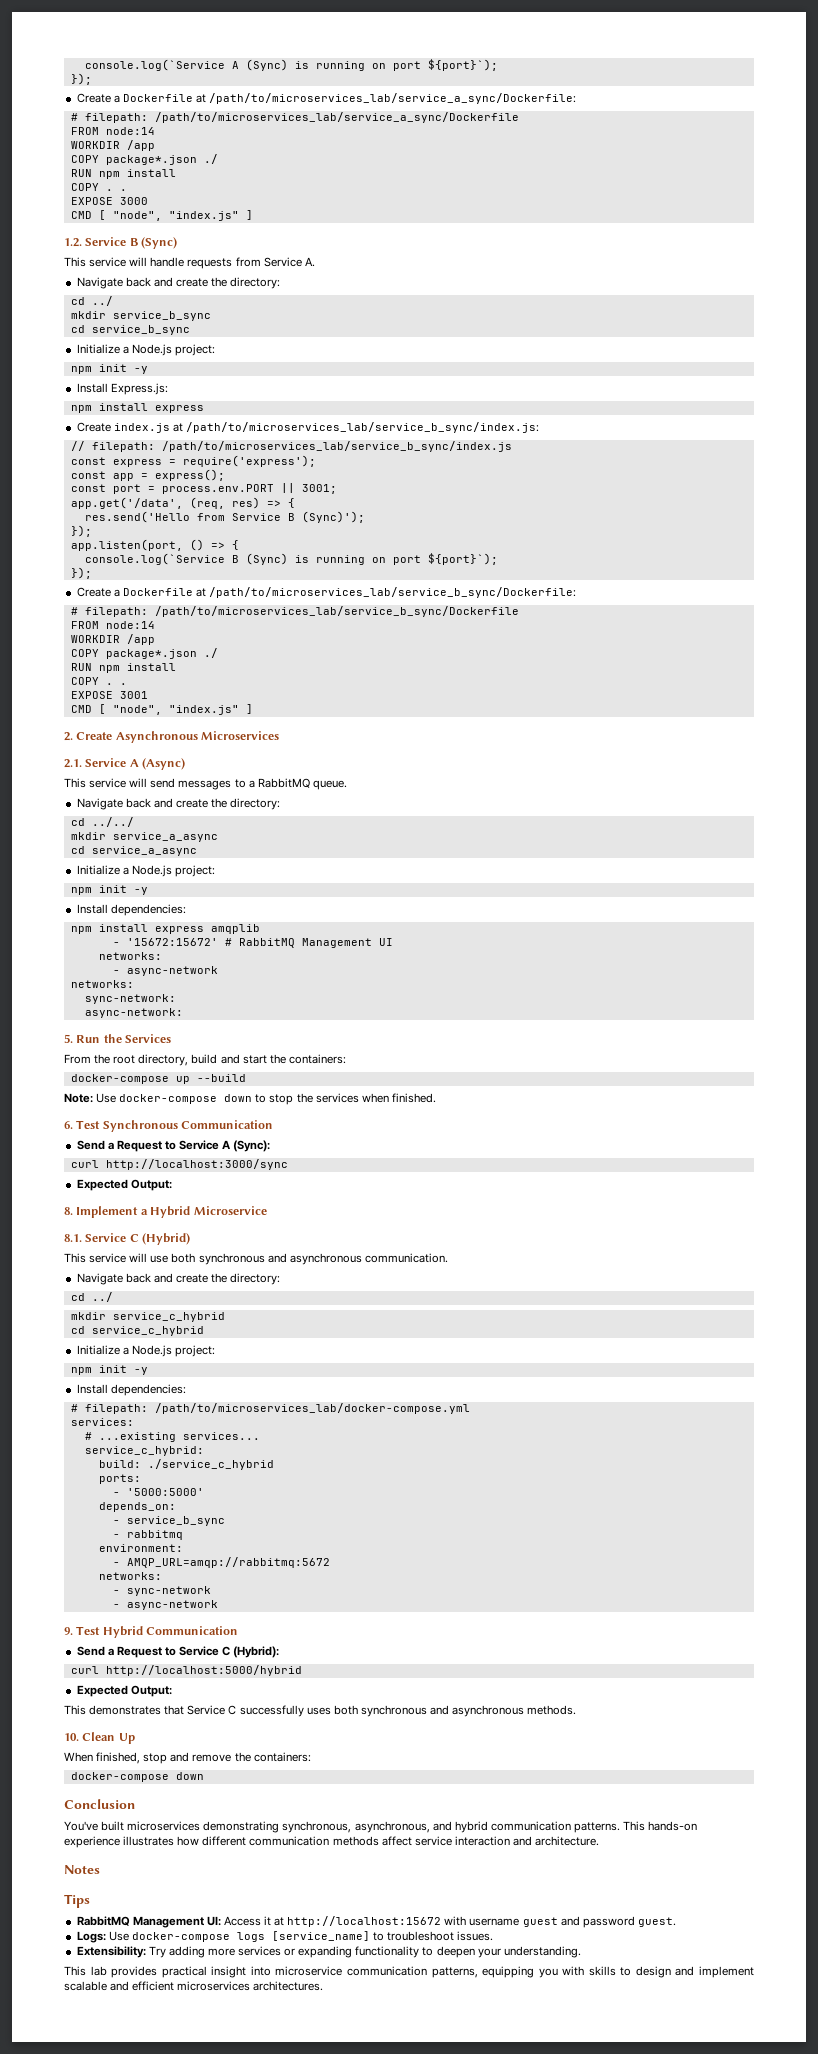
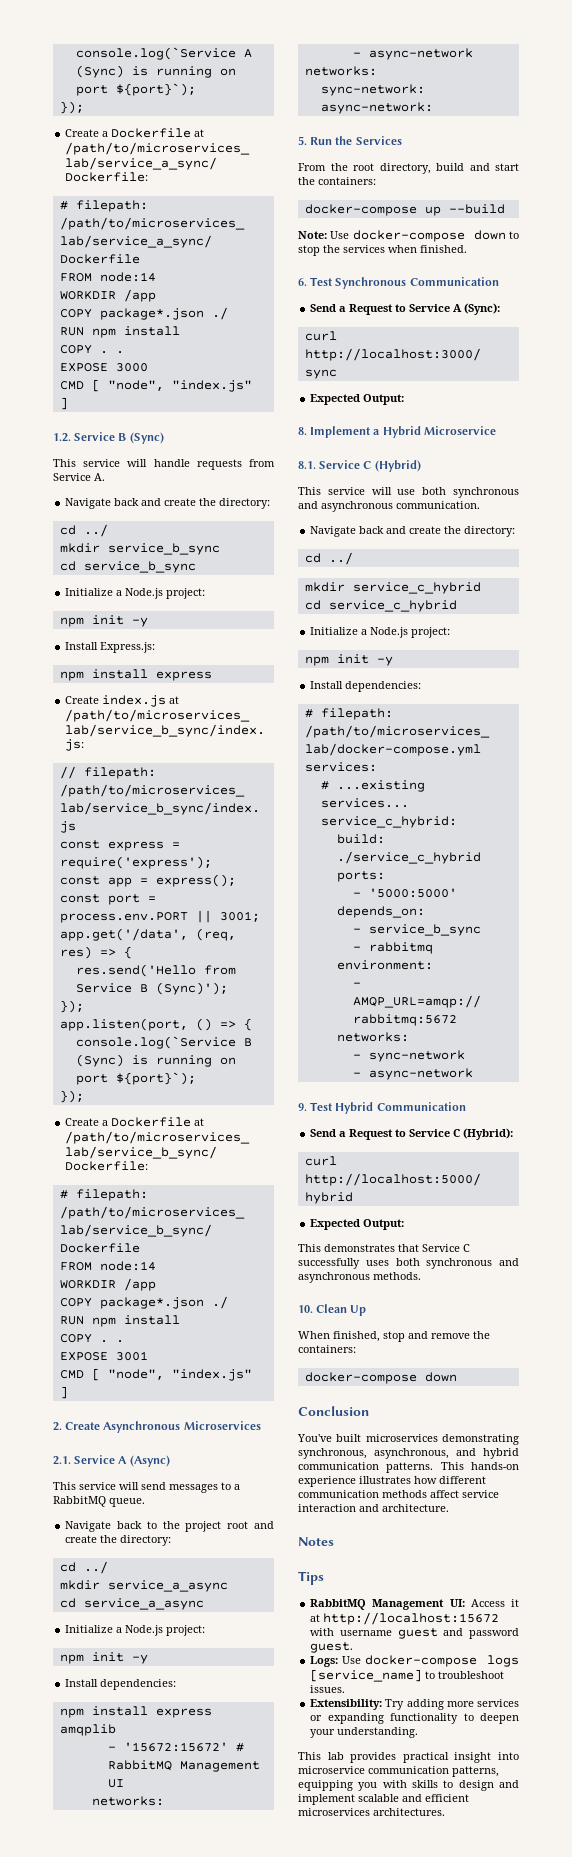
[153,798,281,810] [70,817,134,827] and create the directory: // cd ../../ -> [146,1521,274,1532] [65,1535,172,1546] [59,1561,108,1574] to the project root and create the directory: // cd ../

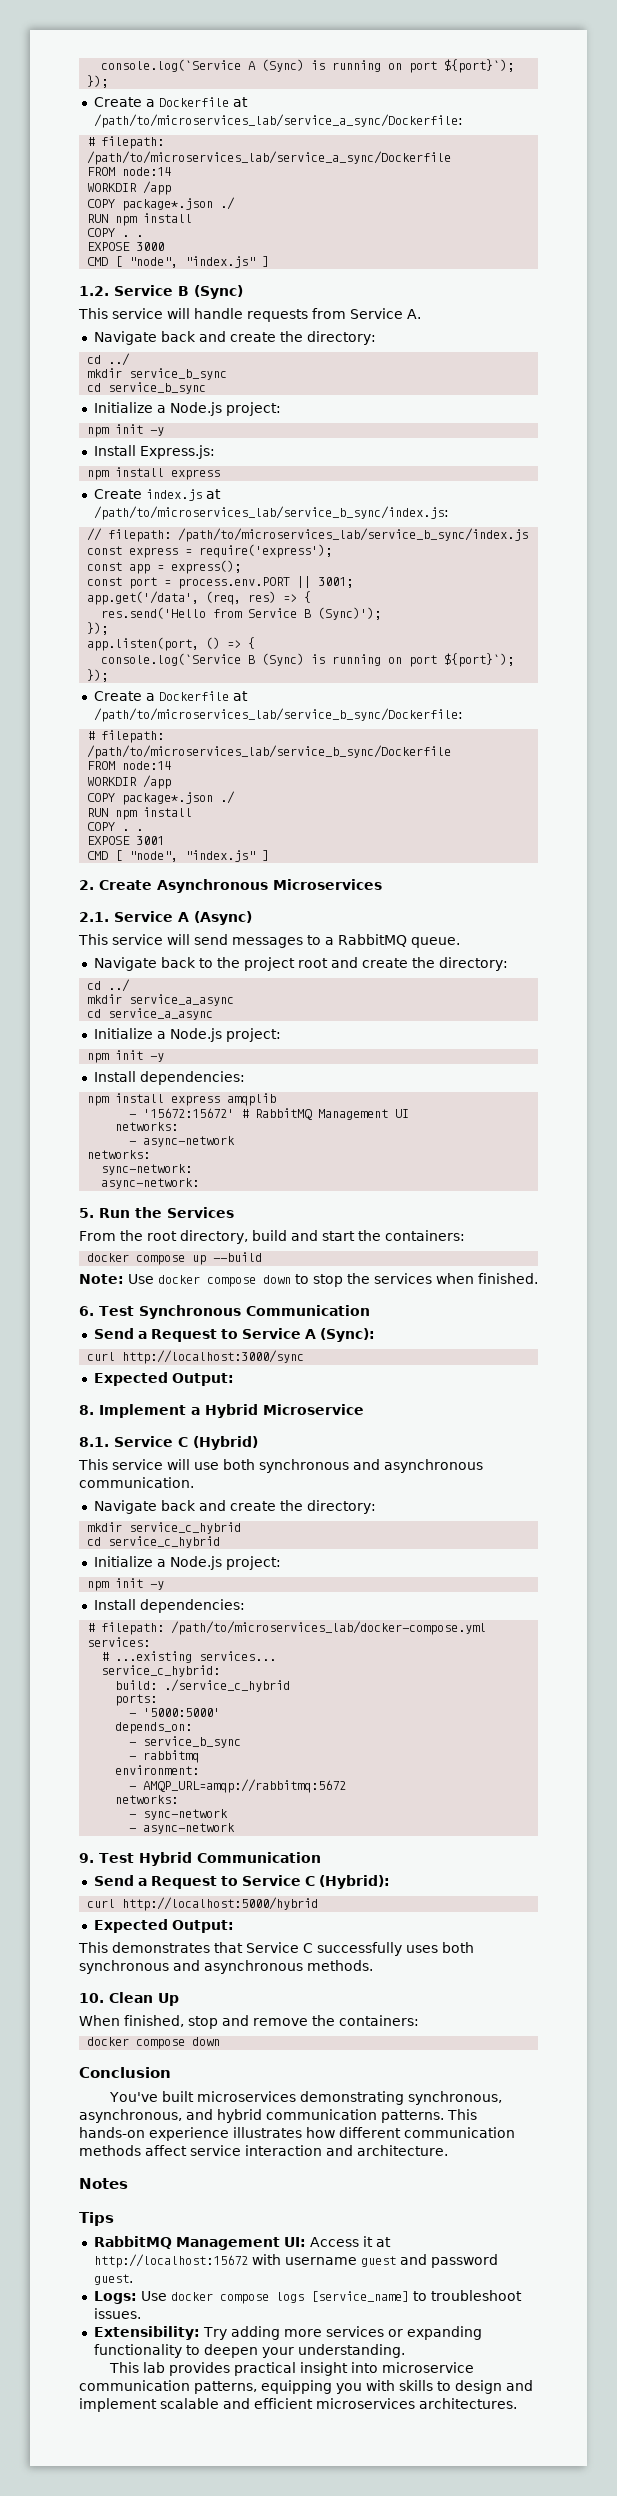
[304,204,417,216] docker-compose -> [87,1253,186,1265] docker compose
[352,230,465,242] docker-compose -> [158,1275,256,1287] docker compose
[304,552,353,565] // cd ../ -> (376, 1507) none
[304,1372,417,1384] docker-compose -> [87,2037,186,2049] docker compose
[364,1655,477,1667] docker-compose -> [170,2292,269,2304] docker compose

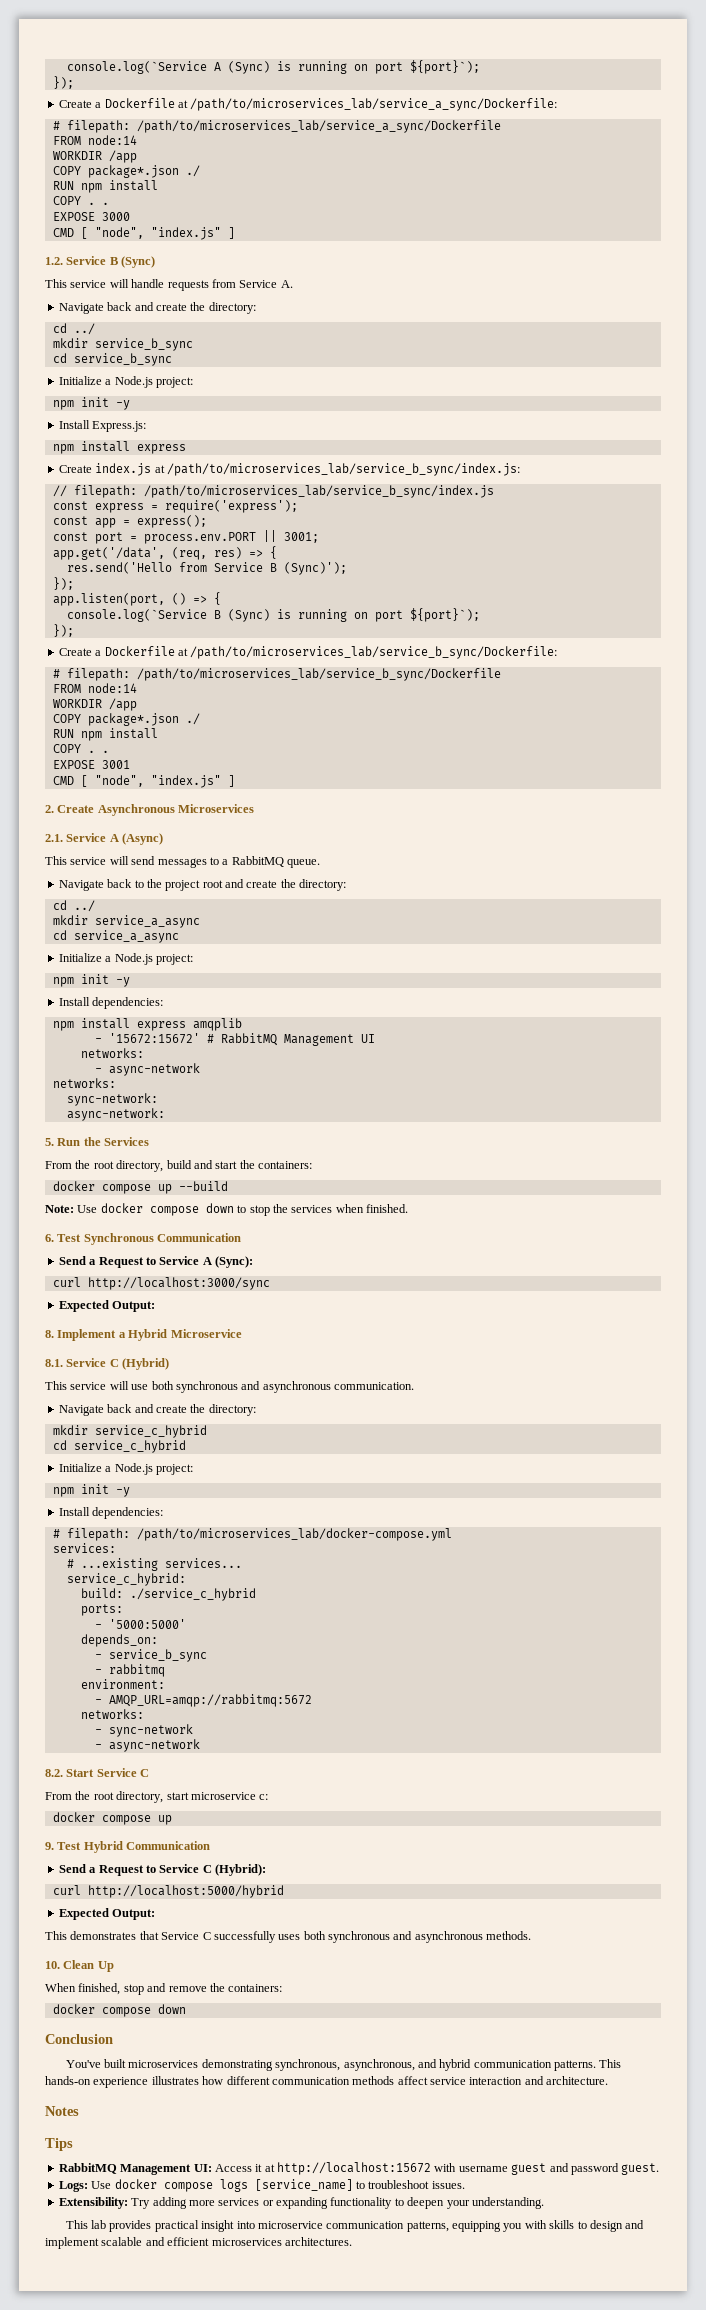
(236, 1828) none -> [45,1768,150,1777] [45,1791,269,1803] [52,1812,172,1825] // 8.2. Start Service C // From the root directory, start microservice c: // docker compose up

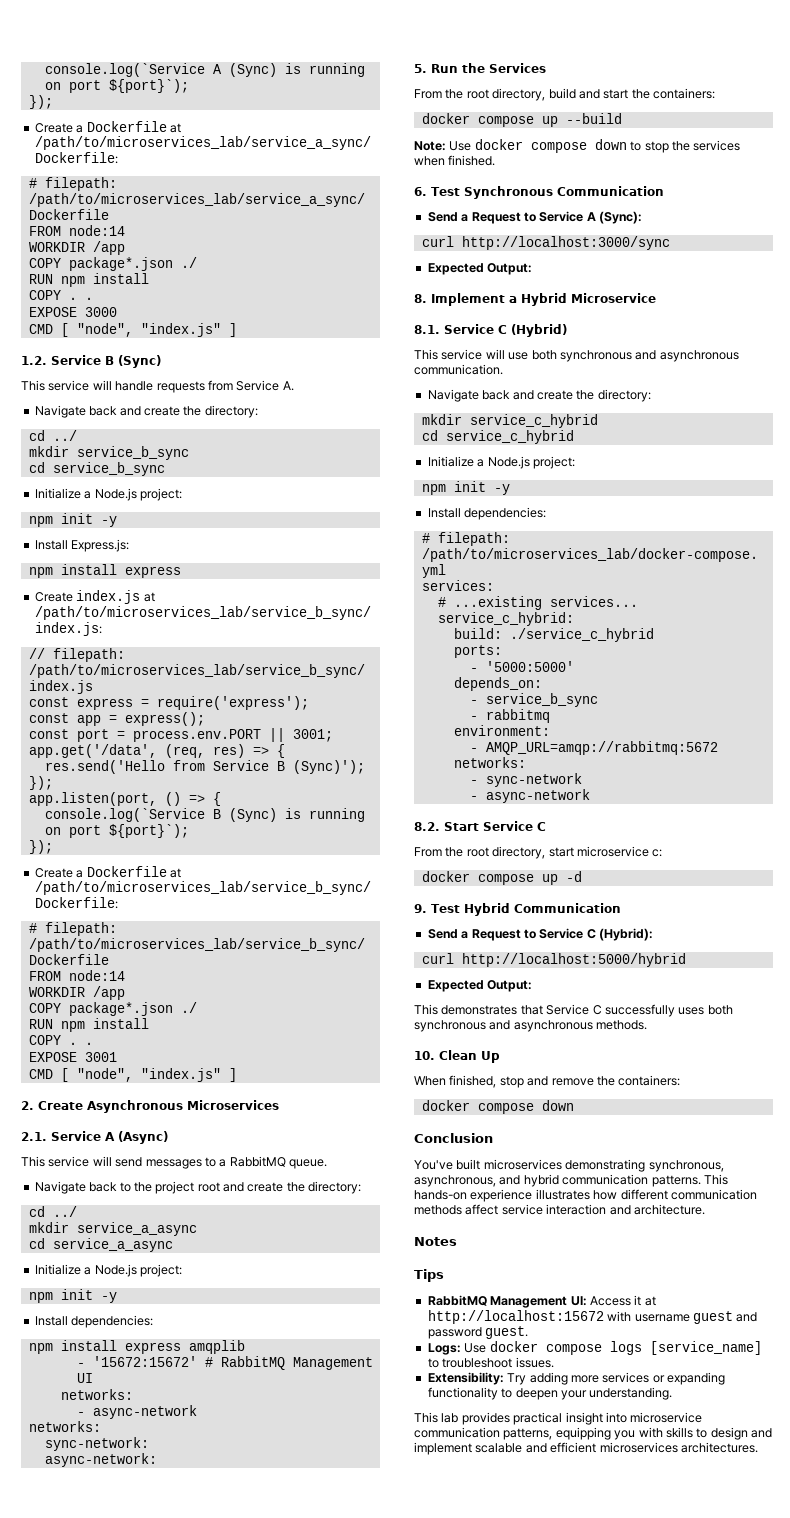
(172, 1820) none -> [565,871,582,882] -d

